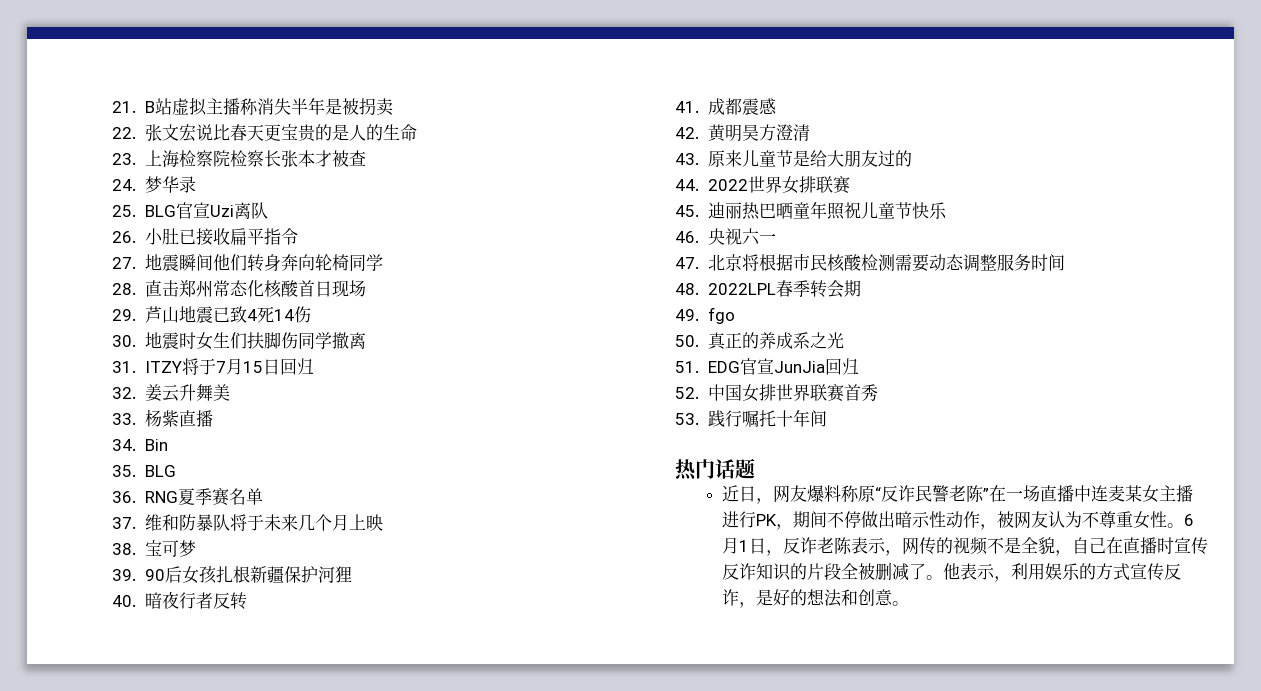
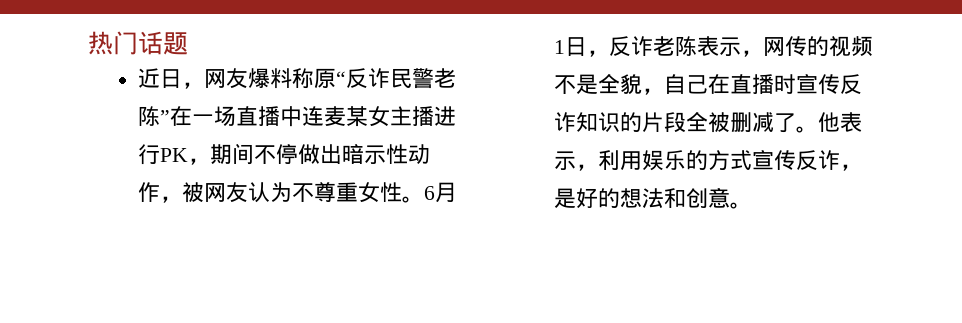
[112,97,393,116] [112,124,417,142] [112,150,366,168] [112,176,196,193] [112,202,268,219] [112,228,298,246] [112,254,383,272] [112,280,366,298] [112,306,311,323] [112,332,366,350] [112,358,314,375] [112,384,230,402] [112,409,213,427] [112,439,168,451] [112,465,176,477] [112,488,263,506] [112,514,383,531] [112,540,196,557] [112,566,352,584] [112,592,247,610] [675,98,777,115] [675,124,810,142] [675,150,912,167] [675,176,850,194] [675,201,947,220] [675,228,776,245] [675,254,1065,272] [675,280,861,298] [675,307,735,324] [675,332,844,350] [675,358,859,375] [675,384,878,402] [675,409,827,427] 21. B站虚拟主播称消失半年是被拐卖 // 22.张文宏说比春天更宝贵的是人的生命 // 23.上海检察院检察长张本才被查 // 24.梦华录 // 25. BLG官宣Uzi离队 // 26.小肚已接收扁平指令 // 27.地震瞬间他们转身奔向轮椅同学 // 28.直击郑州常态化核酸首日现场 // 29.芦山地震已致4死14伤 // 30.地震时女生们扶脚伤同学撤离 // 31. ITZY将于7月15日回归 // 32.姜云升舞美 // 33.杨紫直播 // 34. Bin // 35. BLG // 36. RNG夏季赛名单 // 37.维和防暴队将于未来几个月上映 // 38.宝可梦 // 39. 90后女孩扎根新疆保护河狸 // 40.暗夜行者反转 // 41.成都震感 // 42.黄明昊方澄清 // 43.原来儿童节是给大朋友过的 // 44. 2022世界女排联赛 // 45.迪丽热巴晒童年照祝儿童节快乐 // 46.央视六一 // 47.北京将根据市民核酸检测需要动态调整服务时间 // 48. 2022LPL春季转会期 // 49. fgo // 50.真正的养成系之光 // 51. EDG官宣JunJia回归 // 52.中国女排世界联赛首秀 // 53.践行嘱托十年间 // -> (88, 43) none

